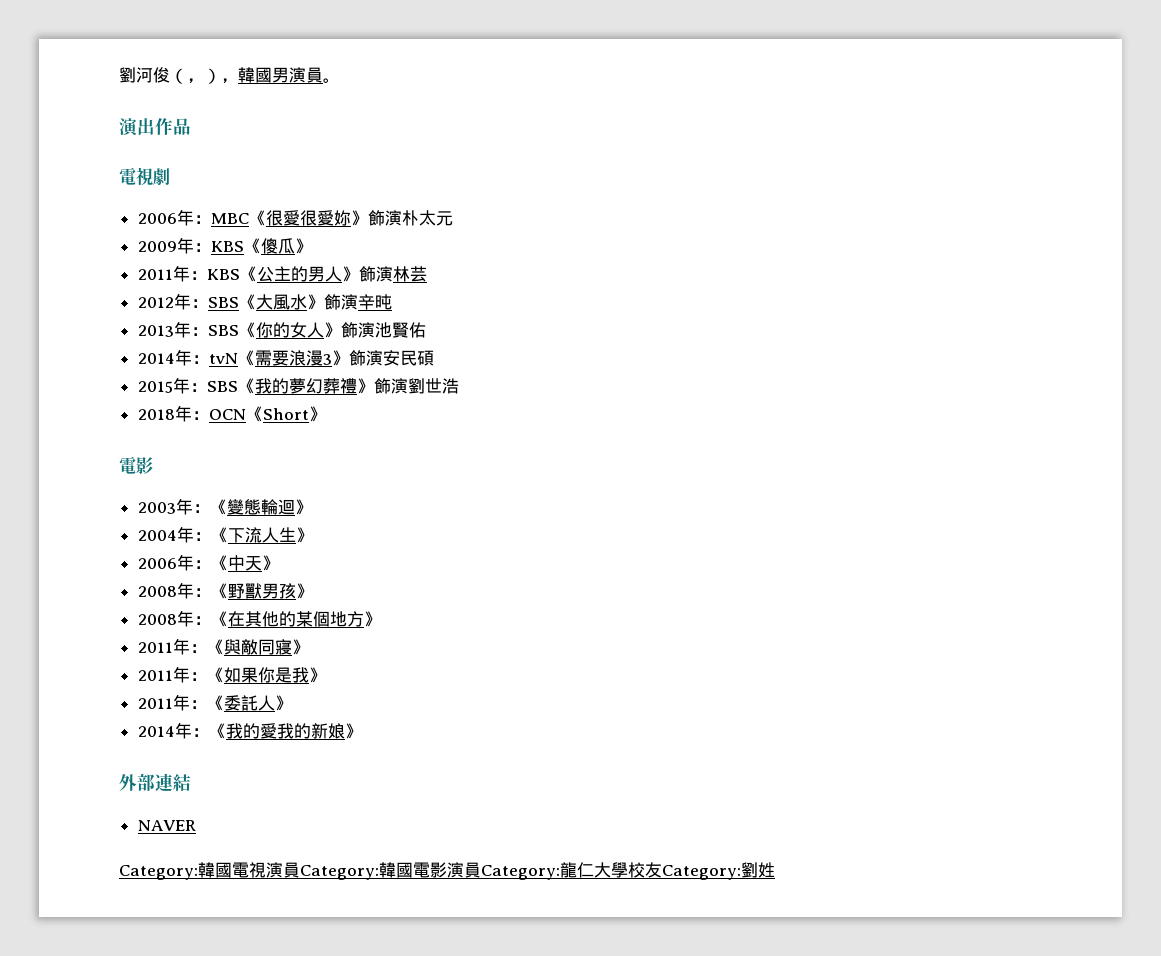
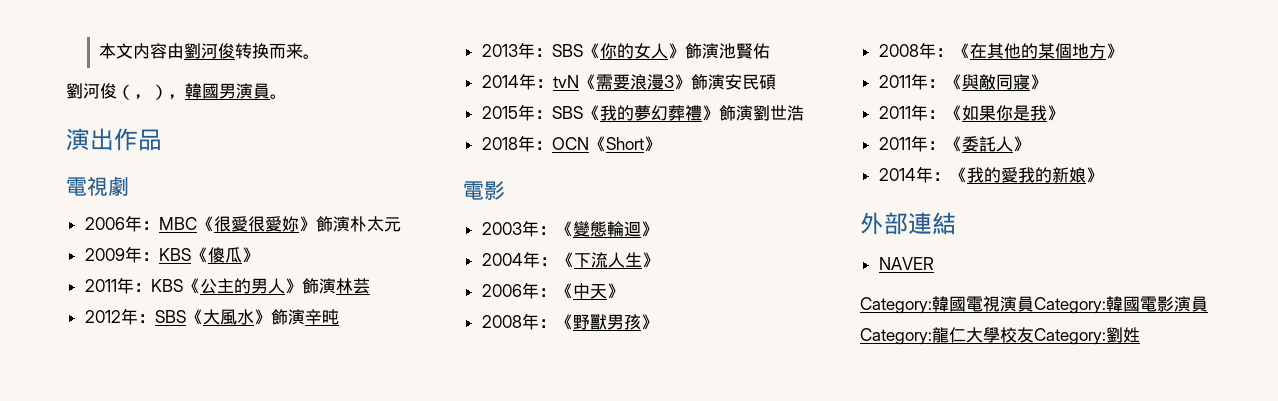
(119, 75) none -> [98,43,320,59] 本文内容由劉河俊转换而来。 //

